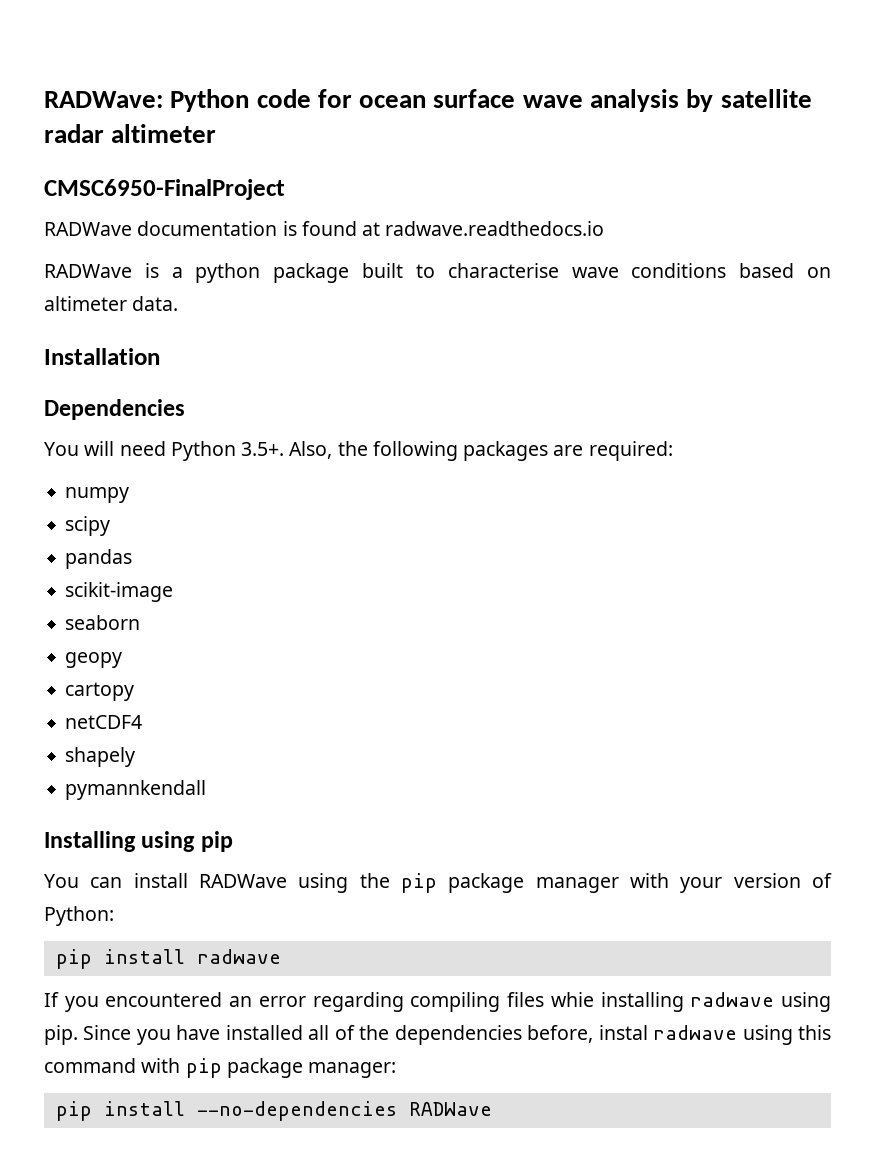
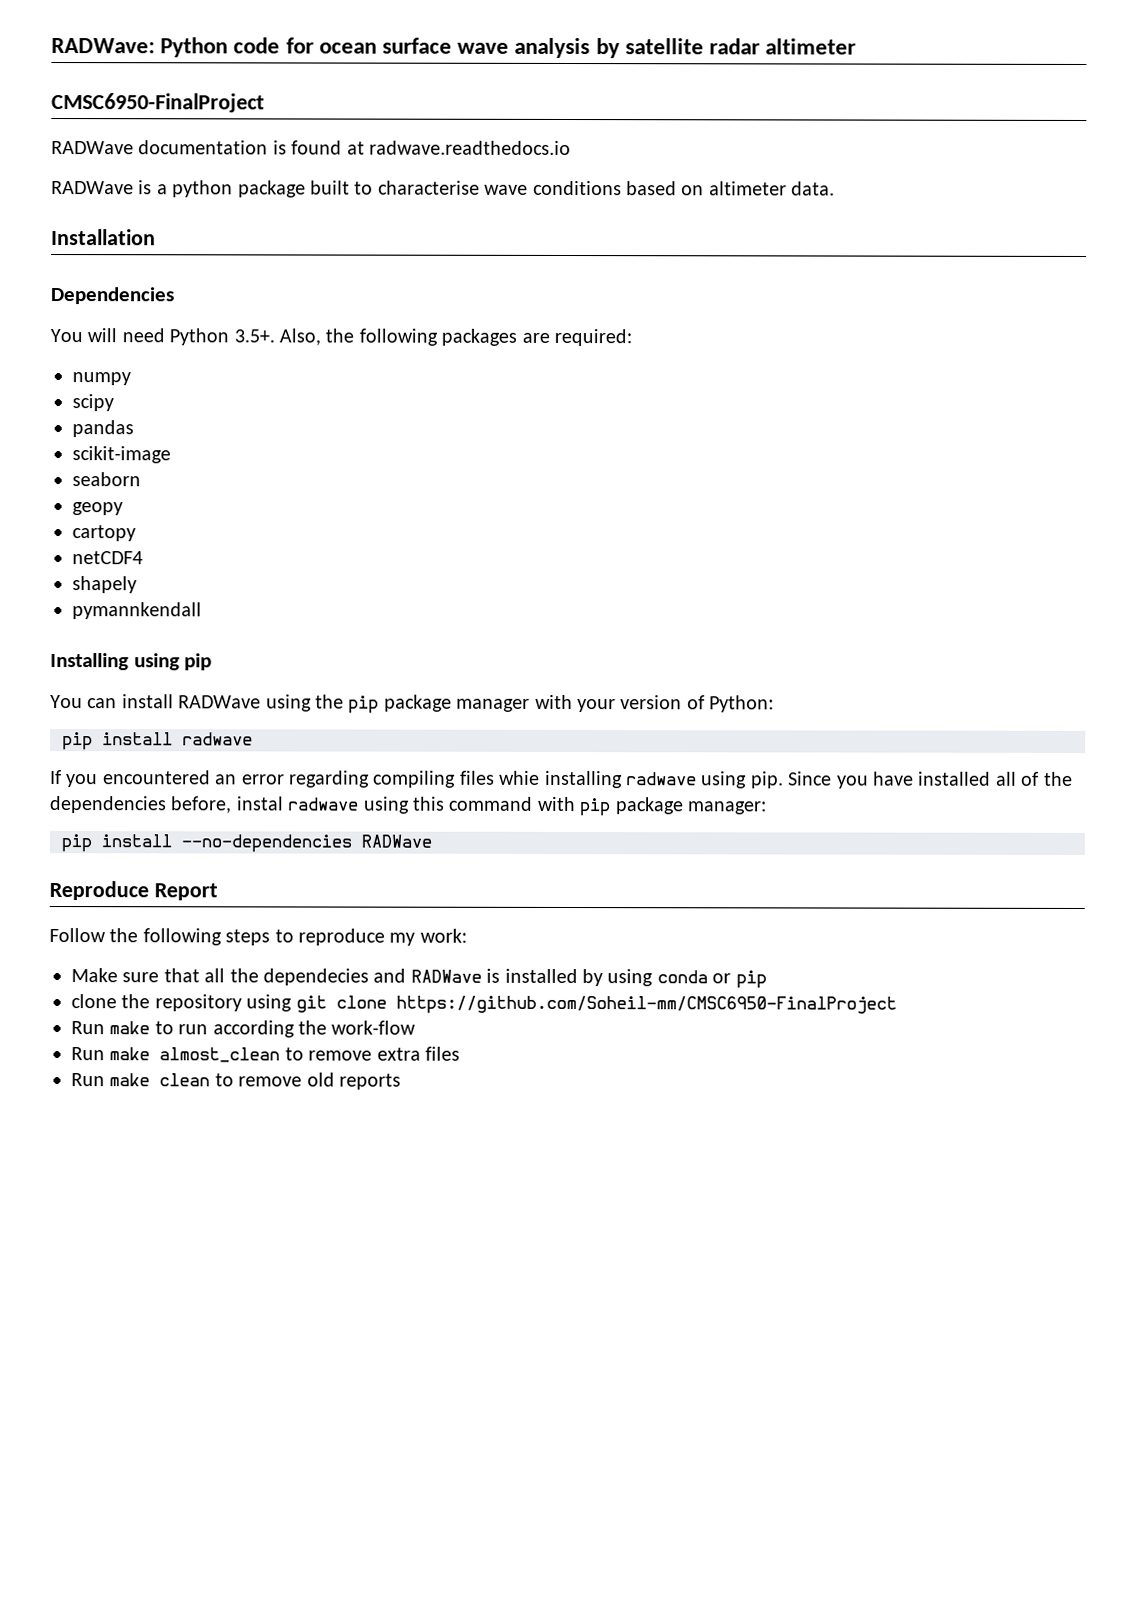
(492, 1109) none -> [49,881,218,901] [49,928,467,946] [71,968,767,989] [71,994,897,1015] [71,1020,417,1038] [71,1046,460,1063] [71,1072,401,1090] // Reproduce Report // Follow the following steps to reproduce my work: // Make sure that all the dependecies and RADWave is installed by using conda or pip // clone the repository using git clone https://github.com/Soheil-mm/CMSC6950-FinalProject // Run make to run according the work-flow // Run make almost_clean to remove extra files // Run make clean to remove old reports

